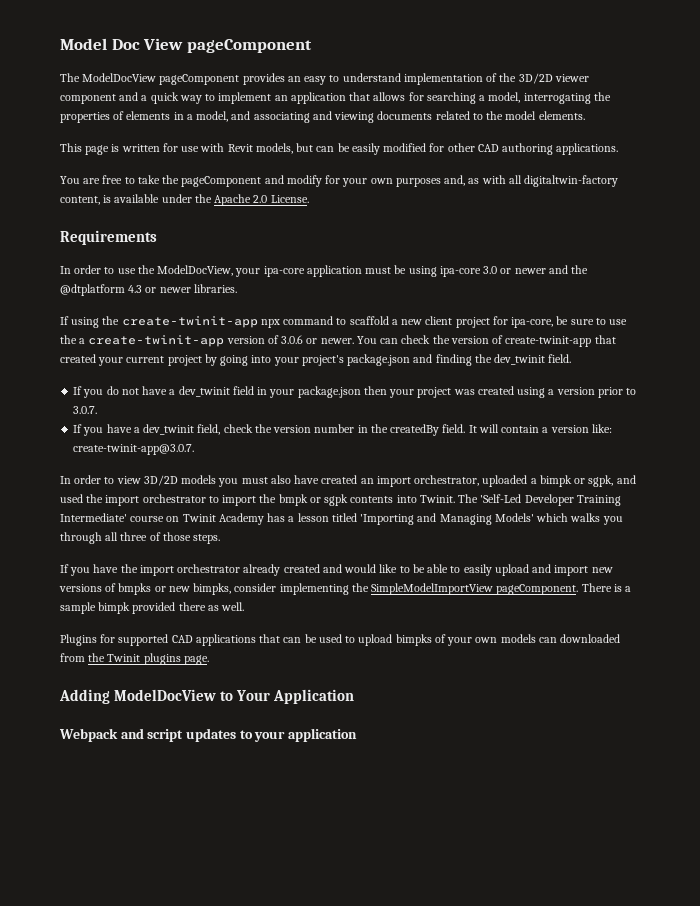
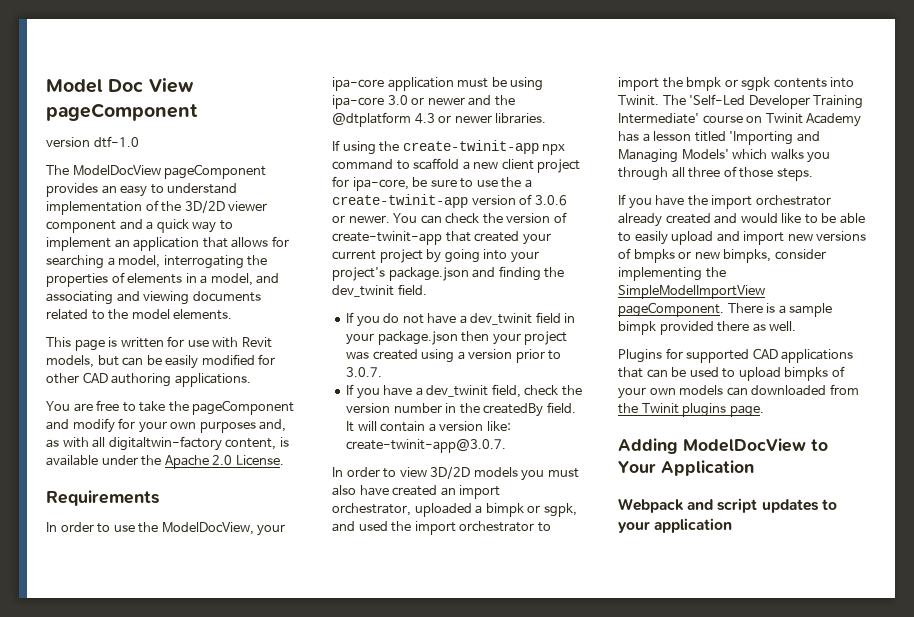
(312, 46) none -> [46,136,139,148] // version dtf-1.0

